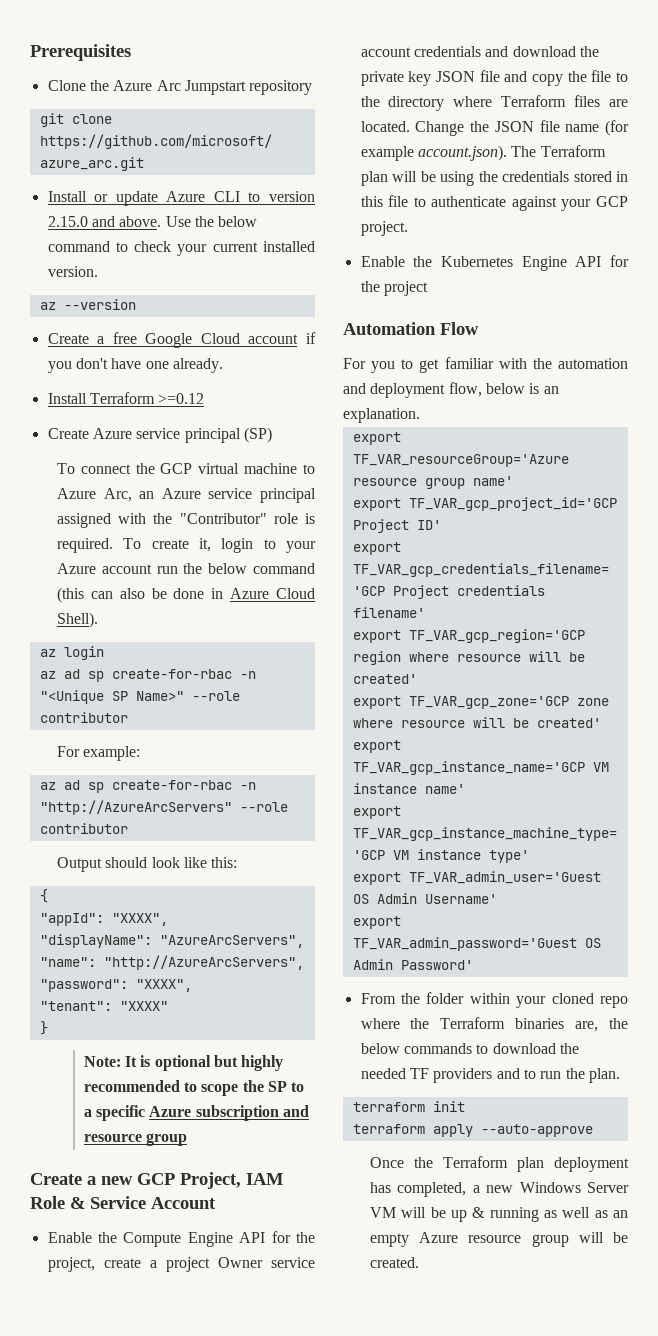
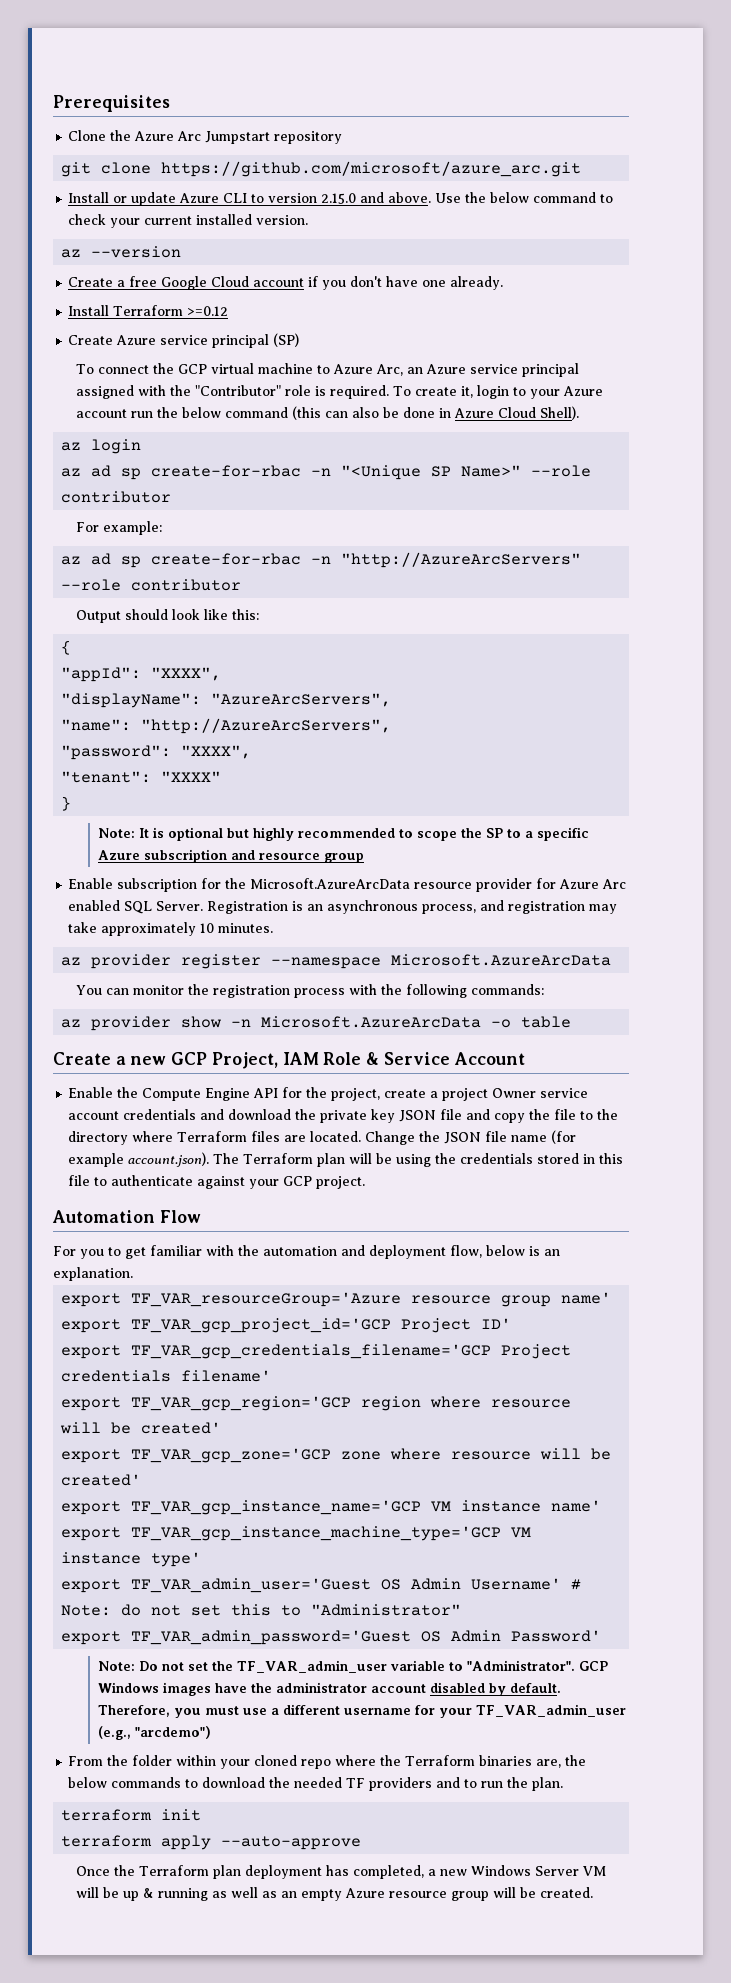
(188, 1139) none -> [68,878,627,892] [68,900,618,914] [68,922,274,936] [61,954,612,969] [75,984,544,998] [61,1016,572,1031] // Enable subscription for the Microsoft.AzureArcData resource provider for Azure Arc enabled SQL Server. Registration is an asynchronous process, and registration may take approximately 10 minutes. // az provider register --namespace Microsoft.AzureArcData // You can monitor the registration process with the following commands: // az provider show -n Microsoft.AzureArcData -o table
[360,255,629,271] [360,281,428,296] // Enable the Kubernetes Engine API for the project -> (366, 1182) none
(497, 899) none -> [571,1579,582,1590] [61,1604,462,1616] # Note: do not set this to "Administrator"
(473, 965) none -> [98,1660,609,1673] [98,1682,562,1696] [98,1704,627,1718] [98,1726,212,1740] // Note: Do not set the TF_VAR_admin_user variable to "Administrator". GCP Windows images have the administrator account disabled by default. Therefore, you must use a different username for your TF_VAR_admin_user (e.g., "arcdemo")

